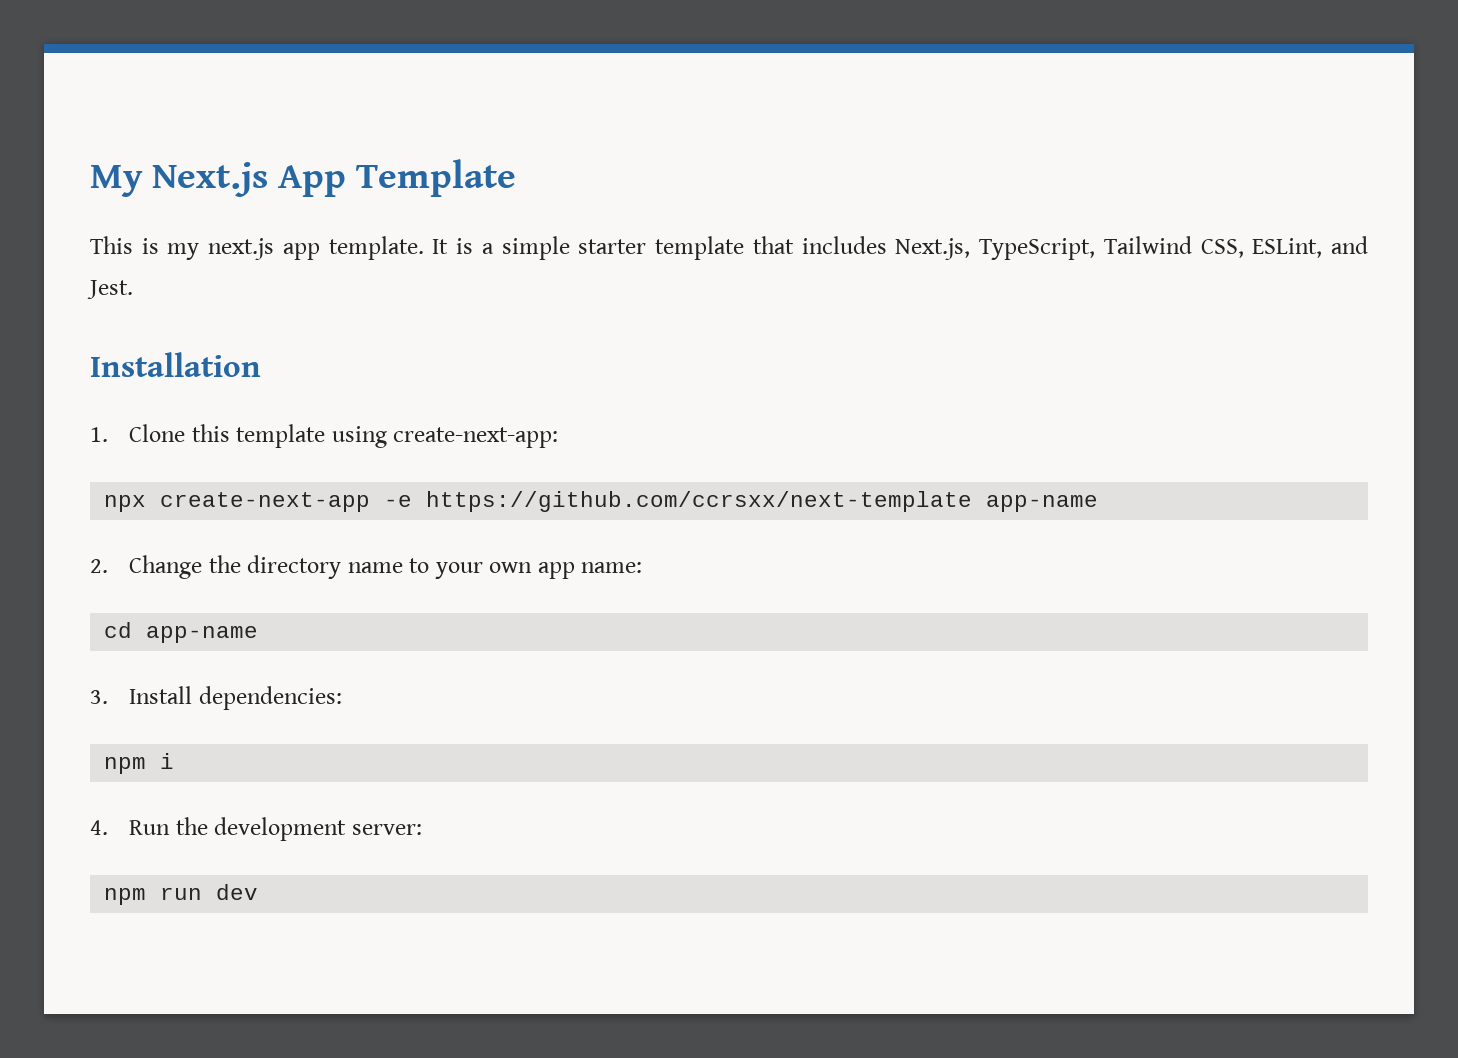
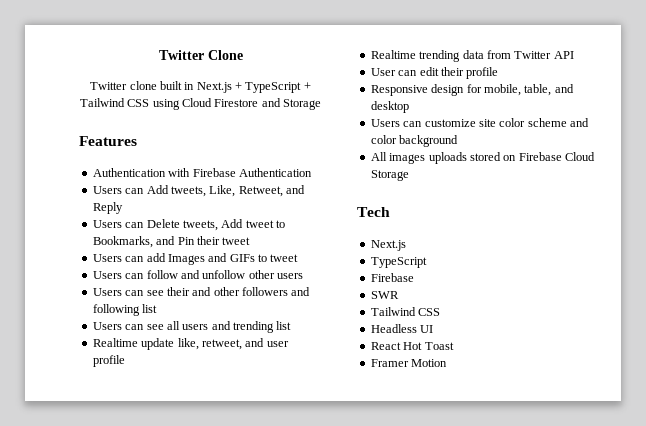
[90,159,517,197] [90,236,1368,260] [87,280,133,299] [90,352,261,377] [90,424,559,448] [104,491,1099,512] [90,555,643,579] [104,622,259,643] [90,686,342,710] [104,753,175,774] [90,817,422,841] [104,884,259,905] My Next.js App Template // This is my next.js app template. It is a simple starter template that includes Next.js, TypeScript, Tailwind CSS, ESLint, and Jest. // Installation // 1. Clone this template using create-next-app: // npx create-next-app -e https://github.com/ccrsxx/next-template app-name // 2. Change the directory name to your own app name: // cd app-name // 3. Install dependencies: // npm i // 4. Run the development server: // npm run dev -> [158,50,243,60] [90,81,311,93] [79,98,322,110] [79,136,137,146] [92,168,312,177] [92,185,305,197] [92,202,123,214] [92,219,285,231] [92,236,251,248] [92,253,299,265] [92,270,303,279] [92,287,311,296] [92,304,158,316] [92,321,292,333] [92,338,289,350] [92,355,125,367] [370,50,574,62] [370,67,499,79] [370,84,574,96] [370,101,409,113] [370,118,589,127] [370,135,459,147] [370,152,595,164] [370,170,409,181] [357,207,390,217] [370,240,406,251] [370,257,427,268] [370,273,414,282] [370,291,399,299] [370,307,441,316] [370,324,434,333] [370,342,454,350] [370,359,448,367] Twitter Clone // Twitter clone built in Next.js + TypeScript + Tailwind CSS using Cloud Firestore and Storage // Features // Authentication with Firebase Authentication // Users can Add tweets, Like, Retweet, and Reply // Users can Delete tweets, Add tweet to Bookmarks, and Pin their tweet // Users can add Images and GIFs to tweet // Users can follow and unfollow other users // Users can see their and other followers and following list // Users can see all users and trending list // Realtime update like, retweet, and user profile // Realtime trending data from Twitter API // User can edit their profile // Responsive design for mobile, table, and desktop // Users can customize site color scheme and color background // All images uploads stored on Firebase Cloud Storage // Tech // Next.js // TypeScript // Firebase // SWR // Tailwind CSS // Headless UI // React Hot Toast // Framer Motion

